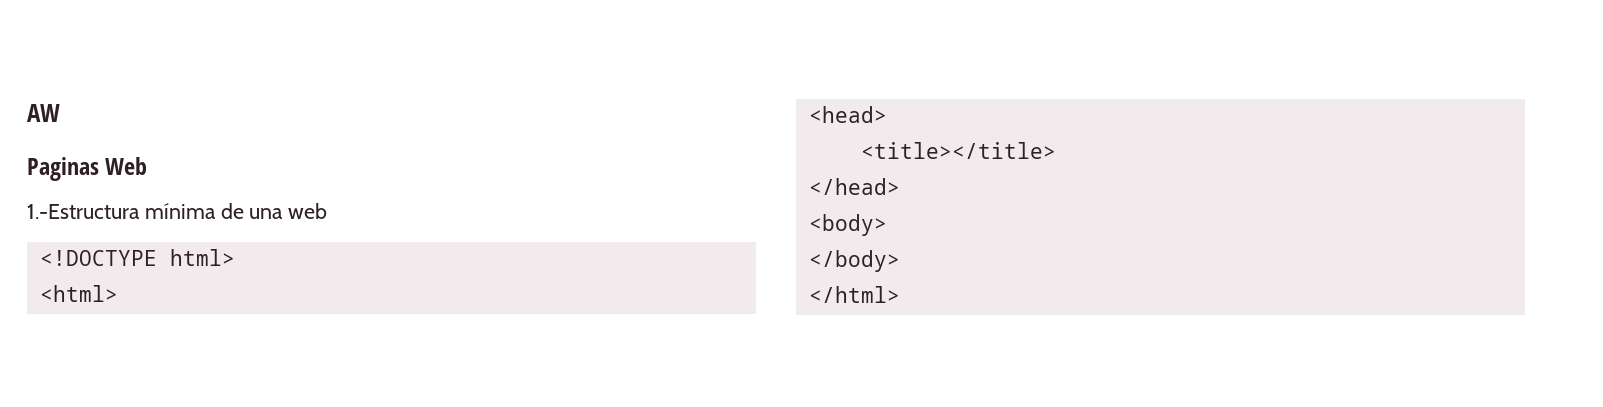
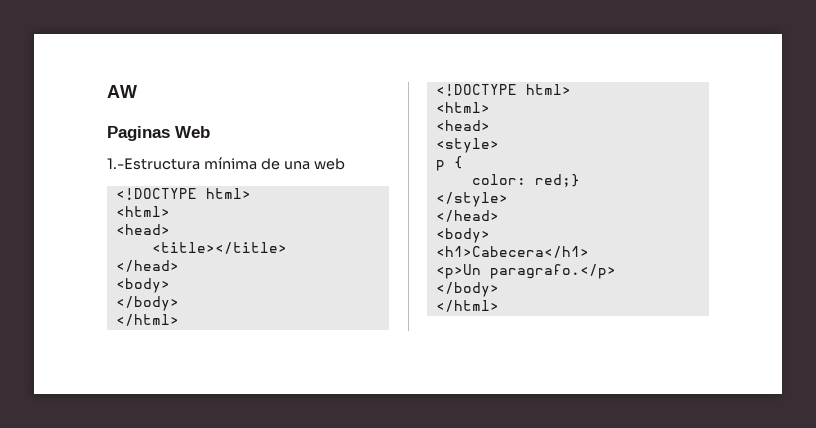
(900, 294) none -> [435,84,571,96] [435,102,490,113] [435,120,490,131] [435,138,499,153] [435,156,463,171] [471,174,580,187] [435,192,508,207] [435,210,499,222] [435,228,490,243] [435,246,589,258] [435,264,616,279] [435,282,499,297] [435,300,499,312] // <!DOCTYPE html> // <html> // <head> // <style> // p { // color: red;} // </style> // </head> // <body> // <h1>Cabecera</h1> // <p>Un paragrafo.</p> // </body> // </html>

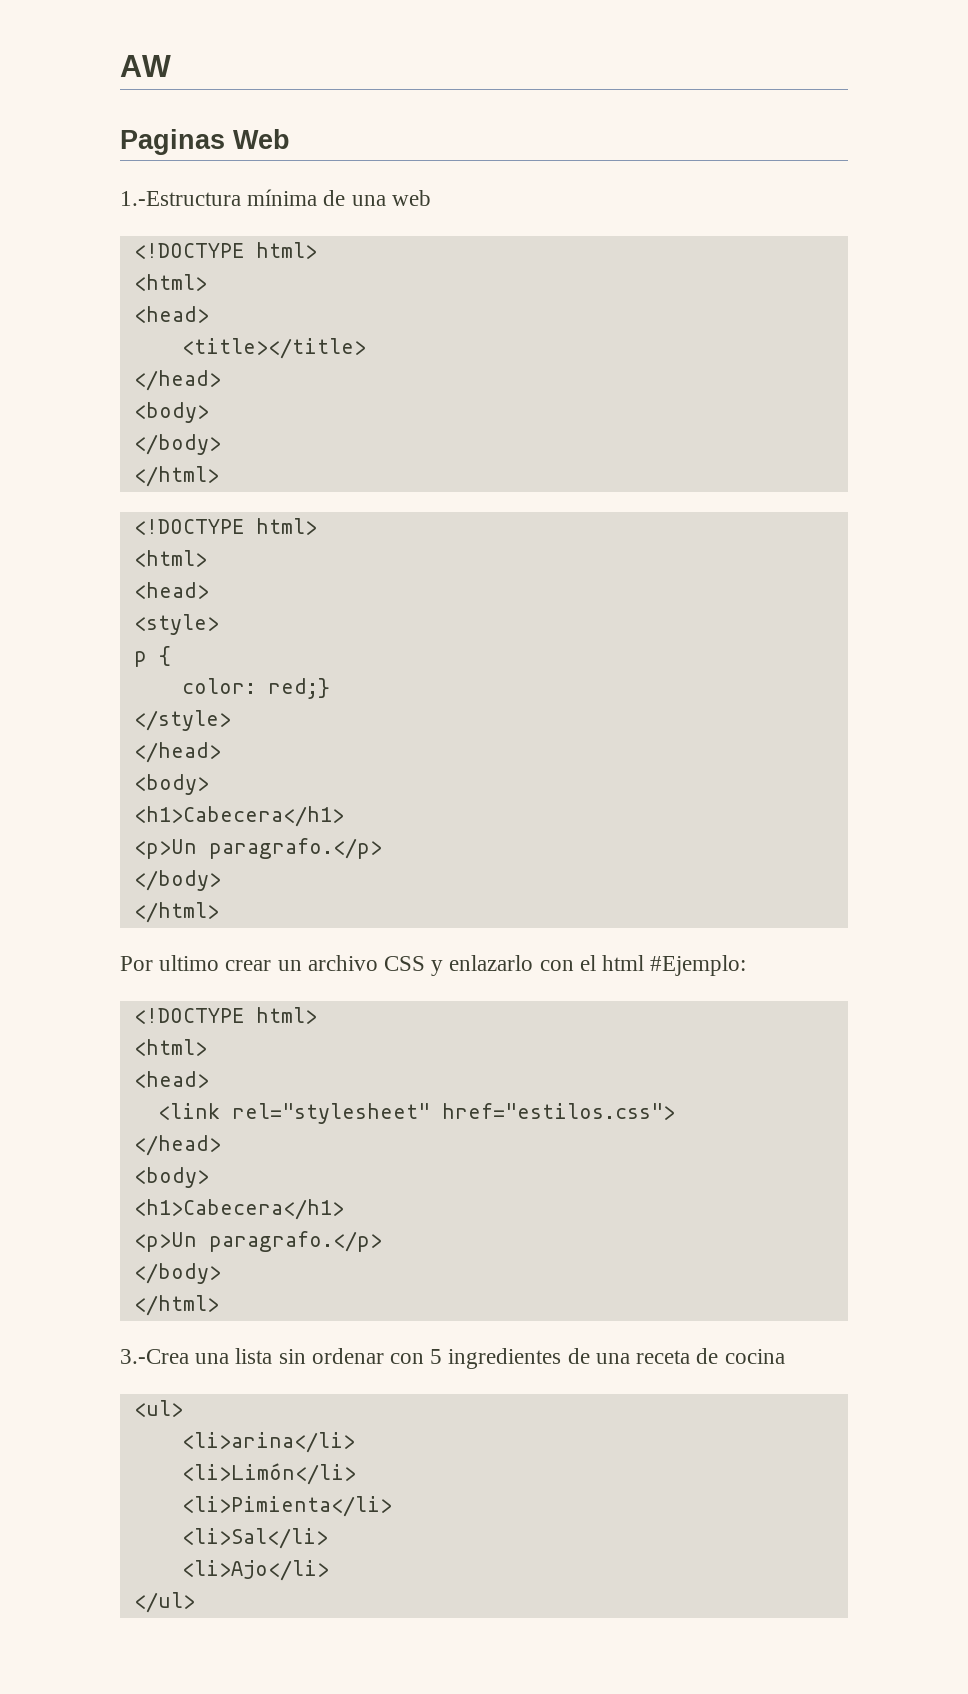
(499, 306) none -> [120,955,747,976] [133,1007,317,1024] [133,1039,207,1056] [133,1071,209,1088] [157,1103,675,1124] [133,1135,221,1156] [133,1167,209,1188] [133,1199,344,1220] [133,1231,382,1252] [133,1263,221,1284] [133,1295,219,1316] [120,1348,785,1369] [133,1400,183,1417] [181,1432,355,1453] [181,1463,356,1485] [181,1496,392,1517] [181,1528,328,1549] [181,1560,329,1581] [133,1592,195,1613] // Por ultimo crear un archivo CSS y enlazarlo con el html #Ejemplo: // <!DOCTYPE html> // <html> // <head> // <link rel="stylesheet" href="estilos.css"> // </head> // <body> // <h1>Cabecera</h1> // <p>Un paragrafo.</p> // </body> // </html> // 3.-Crea una lista sin ordenar con 5 ingredientes de una receta de cocina // <ul> // <li>arina</li> // <li>Limón</li> // <li>Pimienta</li> // <li>Sal</li> // <li>Ajo</li> // </ul>

